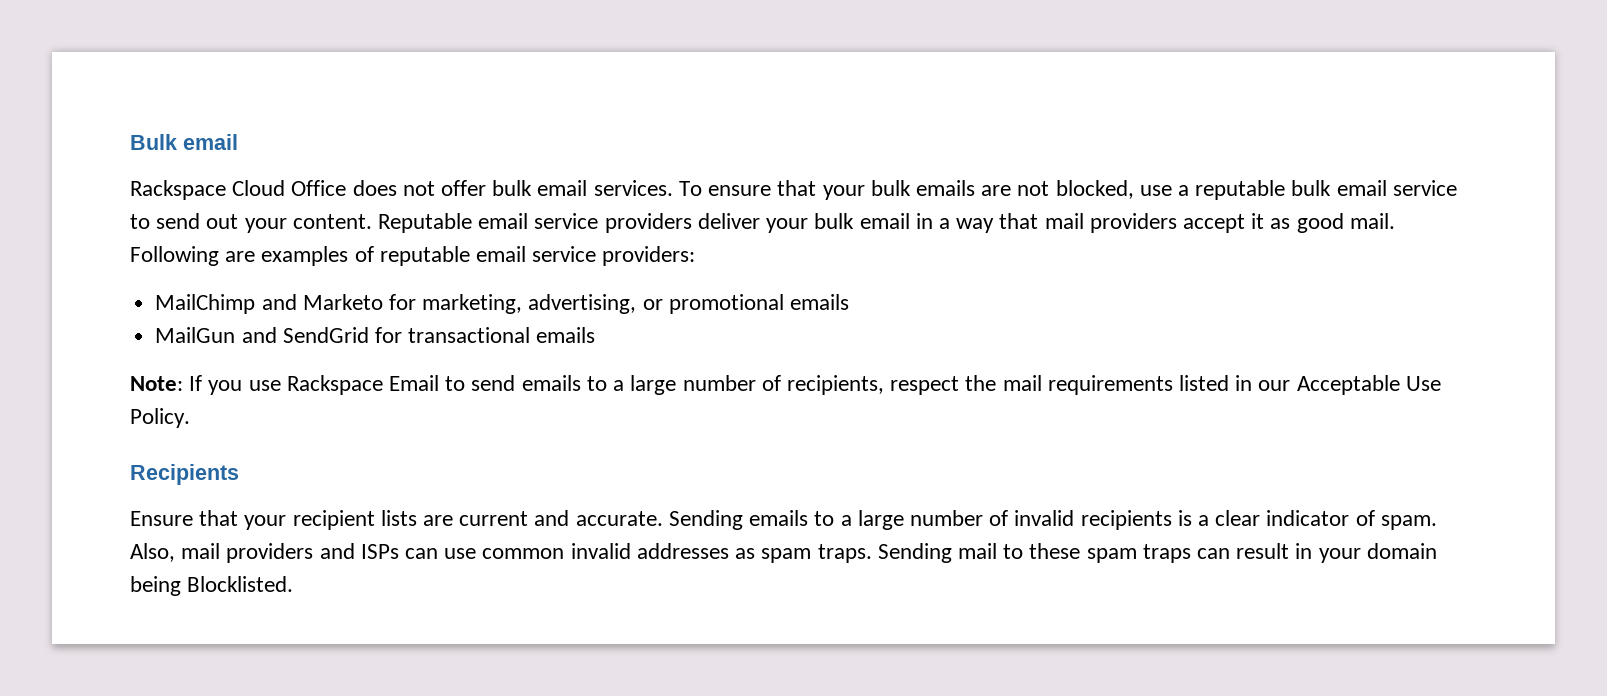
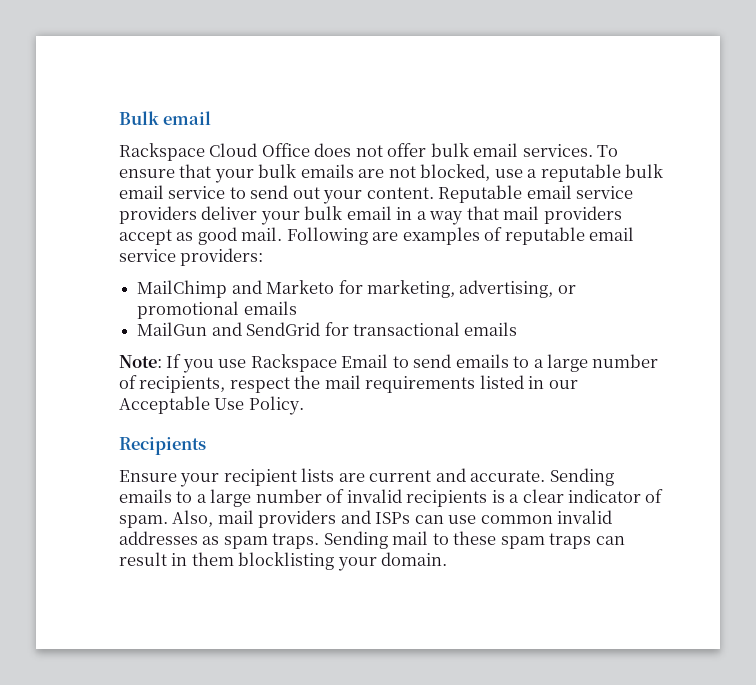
[1251,213,1265,229] it -> (172, 237) none
[199,510,239,526] that -> (177, 476) none
[1318,543,1437,563] [130,576,294,596] your domain being Blocklisted. -> [191,552,448,571] them blocklisting your domain.

